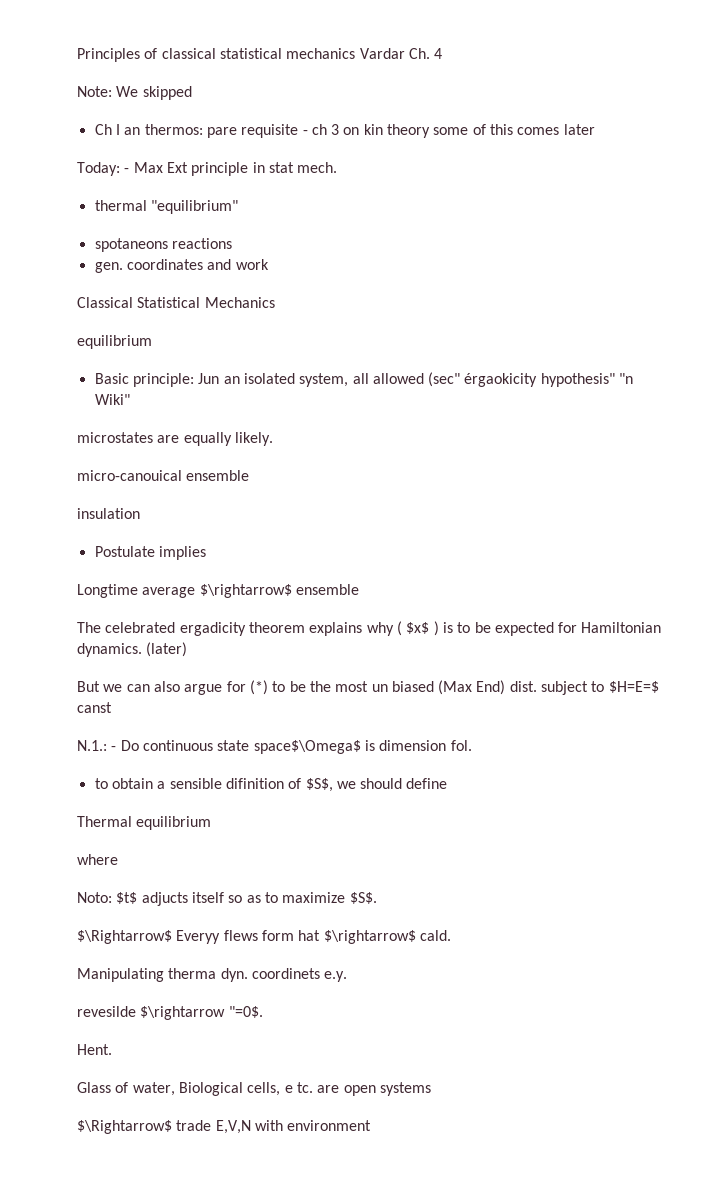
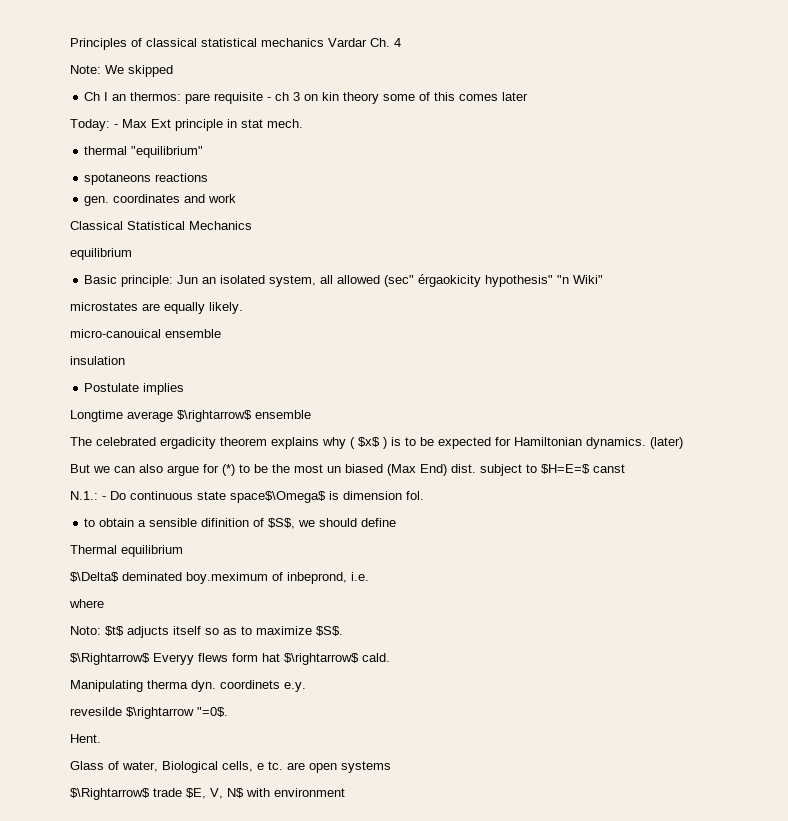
(212, 823) none -> [70,572,369,584] // $\Delta$ deminated boy.meximum of inbeprond, i.e.
[215,1120,251,1134] E,V,N -> [186,788,244,799] $E, V, N$

